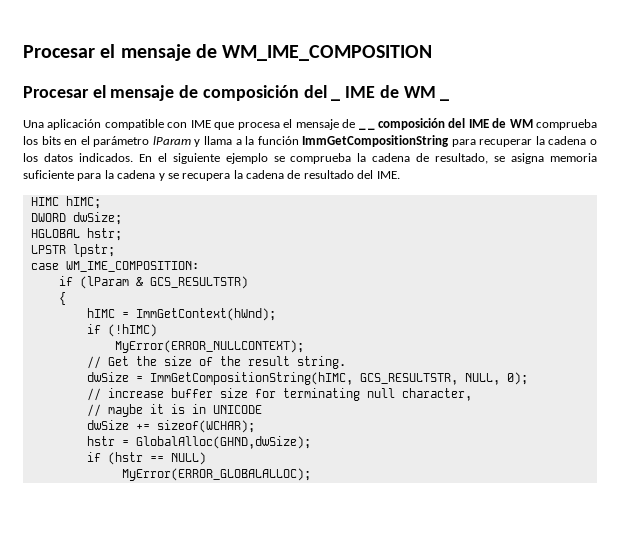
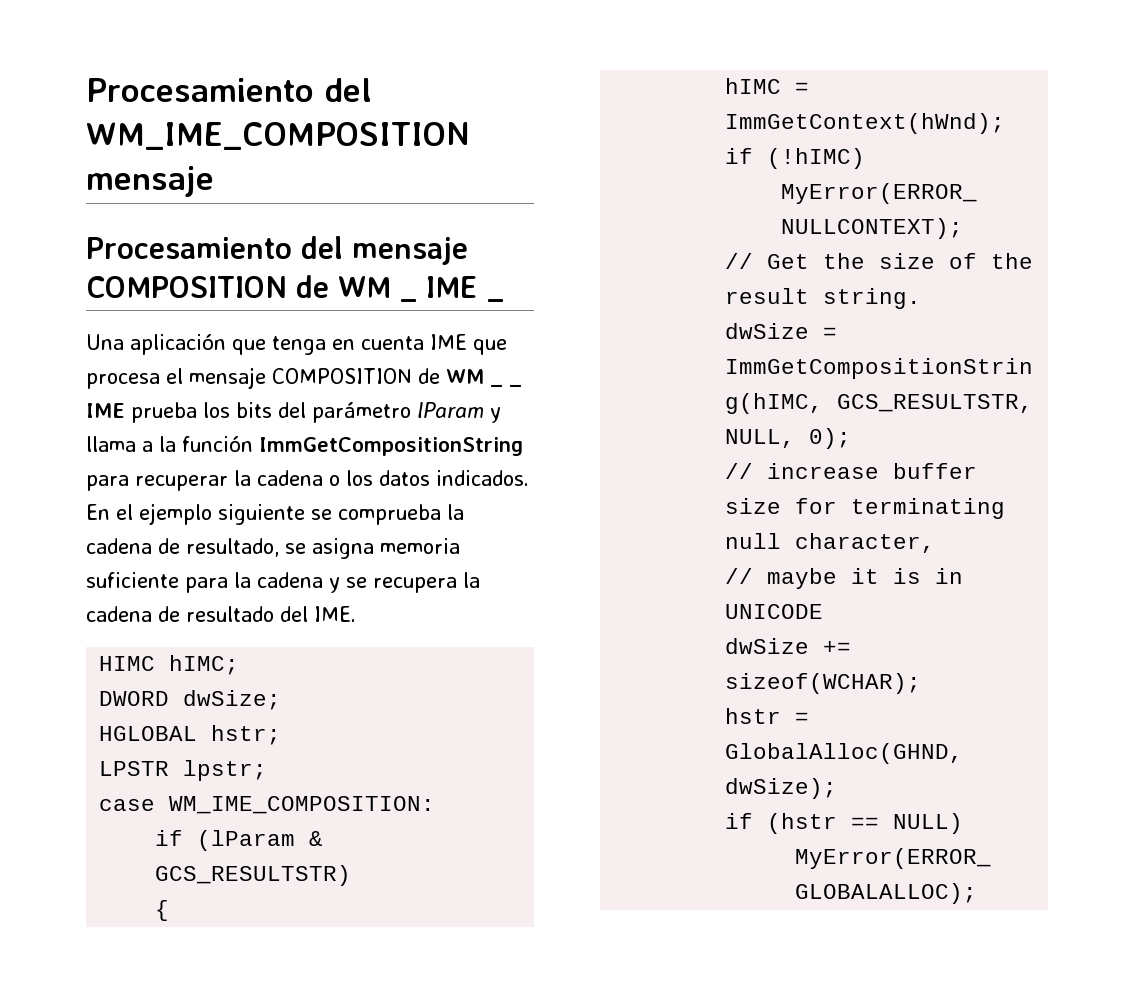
[23,44,433,61] [23,85,327,101] [331,98,341,101] [345,85,436,98] Procesar el mensaje de WM_IME_COMPOSITION // Procesar el mensaje de composición del _ IME de WM -> [86,78,372,102] [86,122,470,150] [86,166,214,197] [86,236,468,265] [86,275,391,298] [400,298,417,302] [426,276,478,298] Procesamiento del WM_IME_COMPOSITION mensaje // Procesamiento del mensaje COMPOSITION de WM _ IME
[104,119,188,130] compatible con -> [232,336,424,355] que tenga en cuenta
[342,119,356,128] [358,118,598,130] [23,136,90,145] de _ _ composición del IME de WM comprueba los bits en el -> [272,368,484,384] [490,384,522,387] [86,402,306,423] COMPOSITION de WM _ _ IME prueba los bits del
[172,153,268,164] siguiente ejemplo -> [139,503,305,525] ejemplo siguiente

